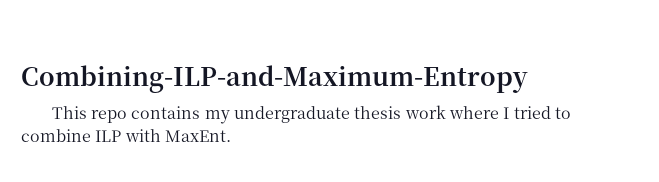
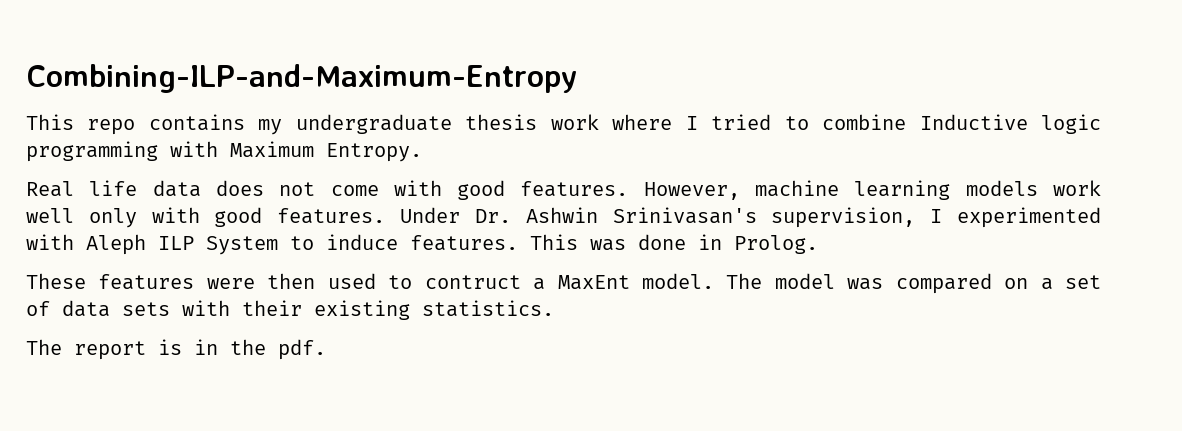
[95,129,231,142] ILP with MaxEnt. -> [919,114,1101,134] [26,141,422,162] [26,180,1101,200] [26,207,1102,228] [26,234,818,255] [26,273,1101,294] [26,300,554,320] [26,339,326,360] Inductive logic programming with Maximum Entropy. // Real life data does not come with good features. However, machine learning models work well only with good features. Under Dr. Ashwin Srinivasan's supervision, I experimented with Aleph ILP System to induce features. This was done in Prolog. // These features were then used to contruct a MaxEnt model. The model was compared on a set of data sets with their existing statistics. // The report is in the pdf.

